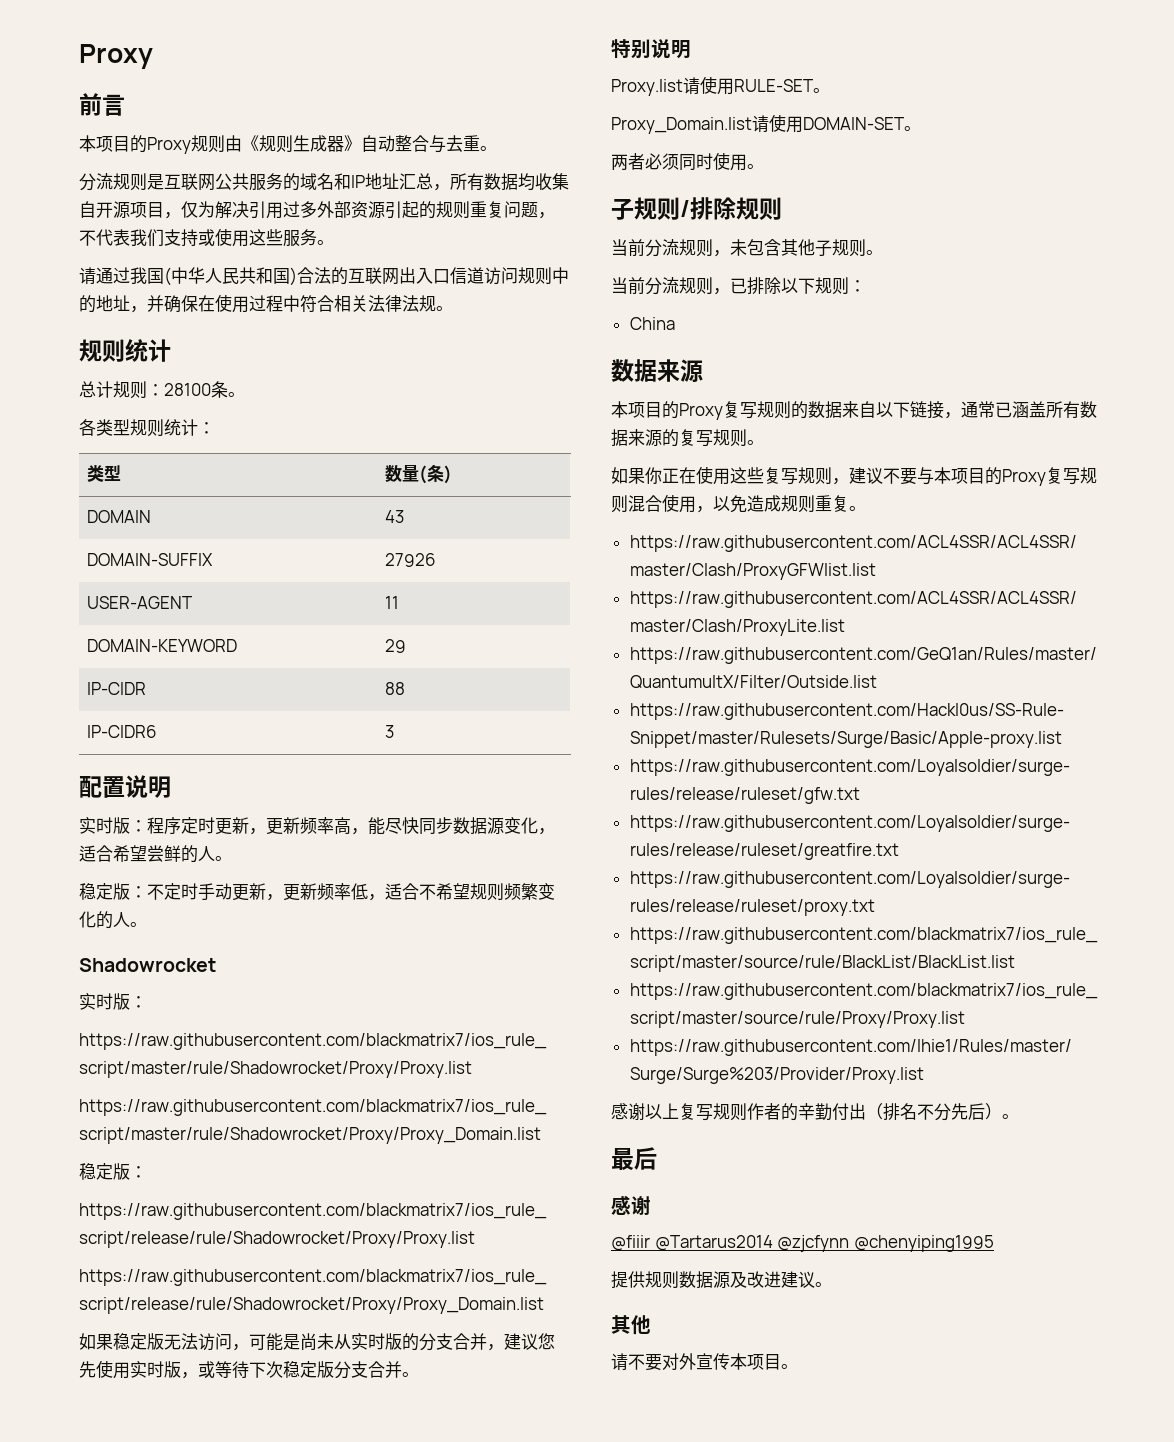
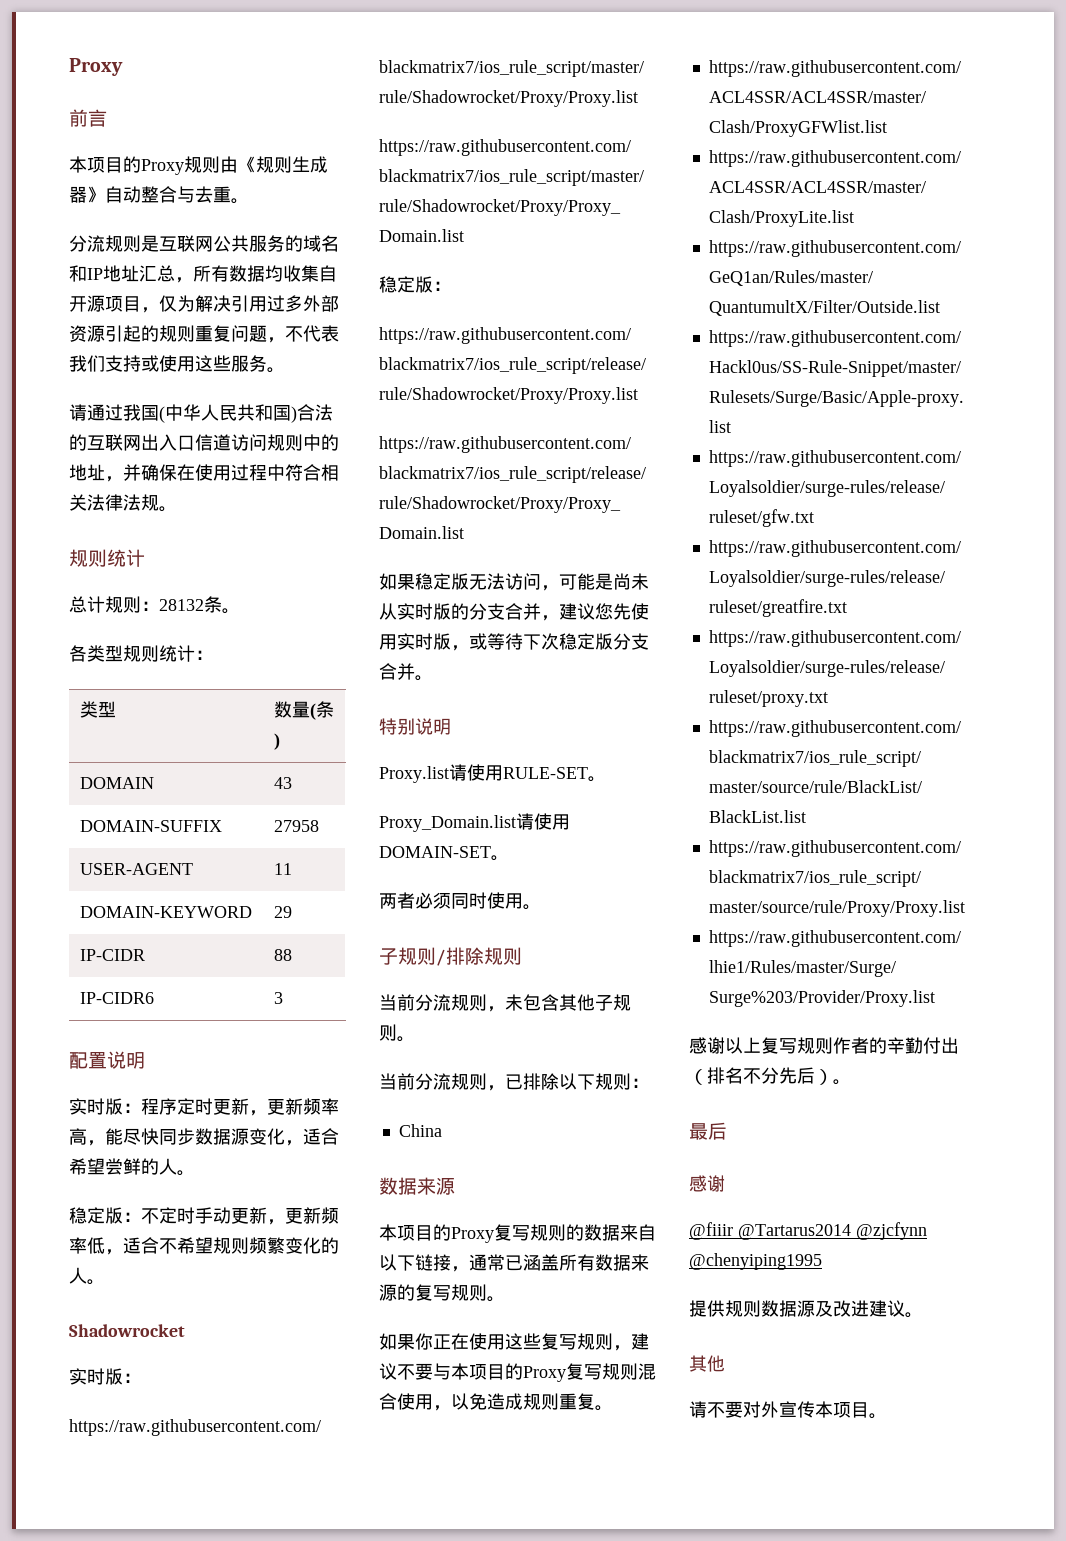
[164,383,211,396] 28100 -> [159,599,204,611] 28132
[384,553,436,567] 27926 -> [273,820,319,832] 27958

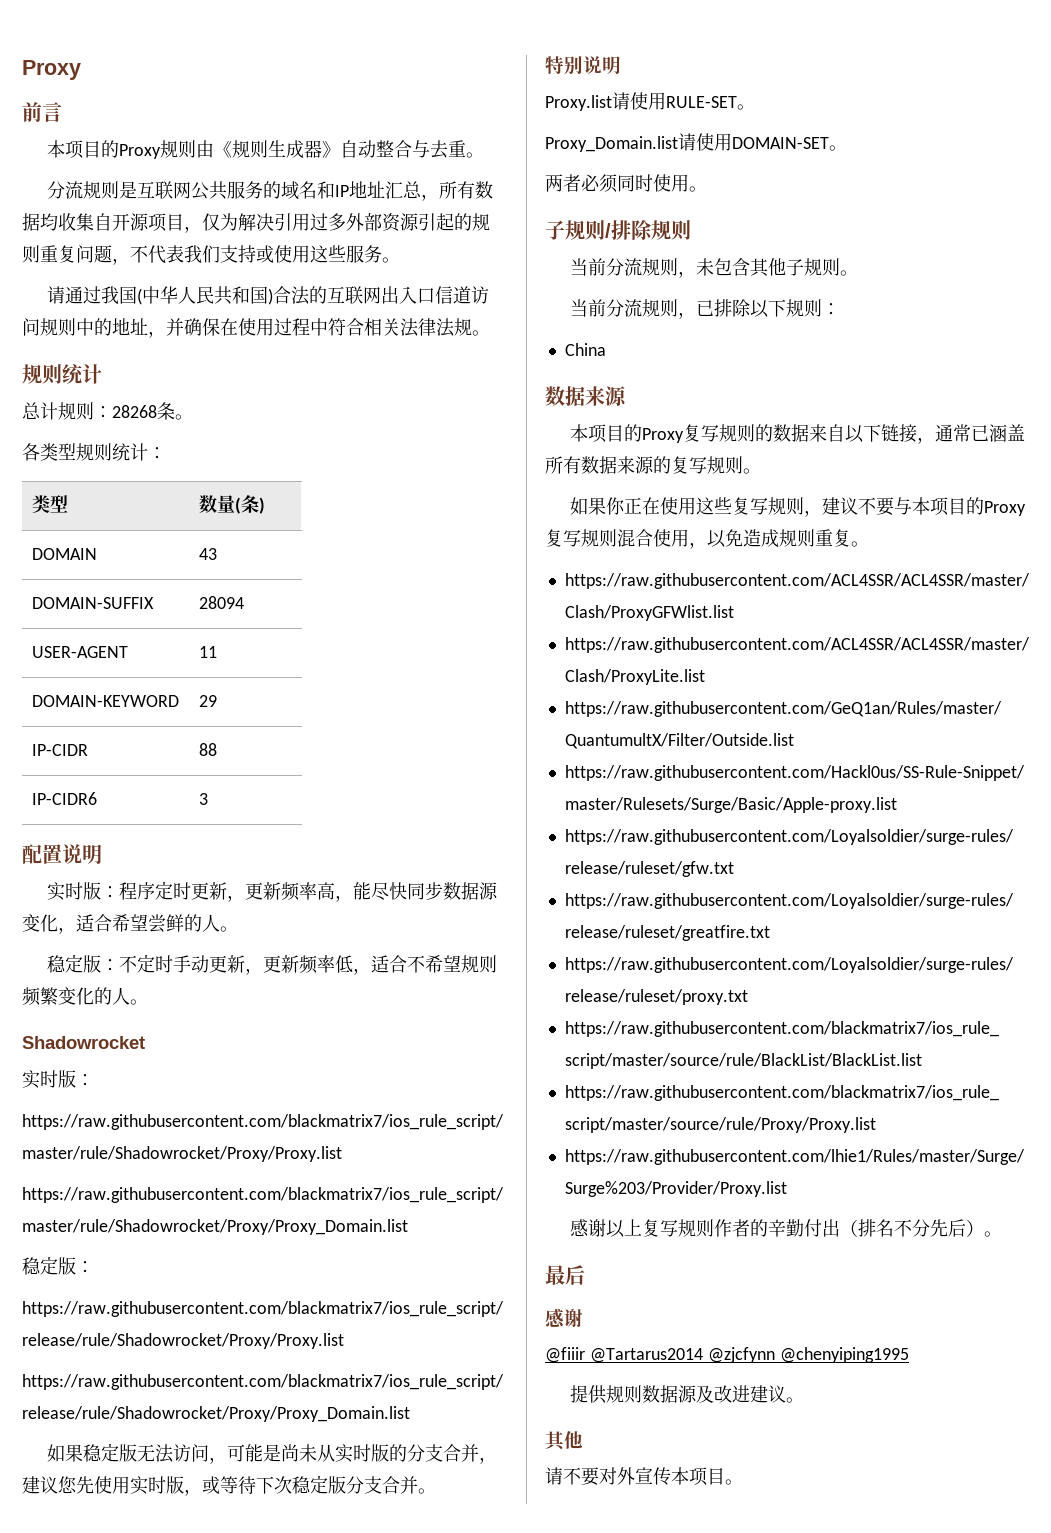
[159,599,204,611] 28132 -> [112,405,157,418] 28268
[273,820,319,832] 27958 -> [198,596,244,609] 28094

